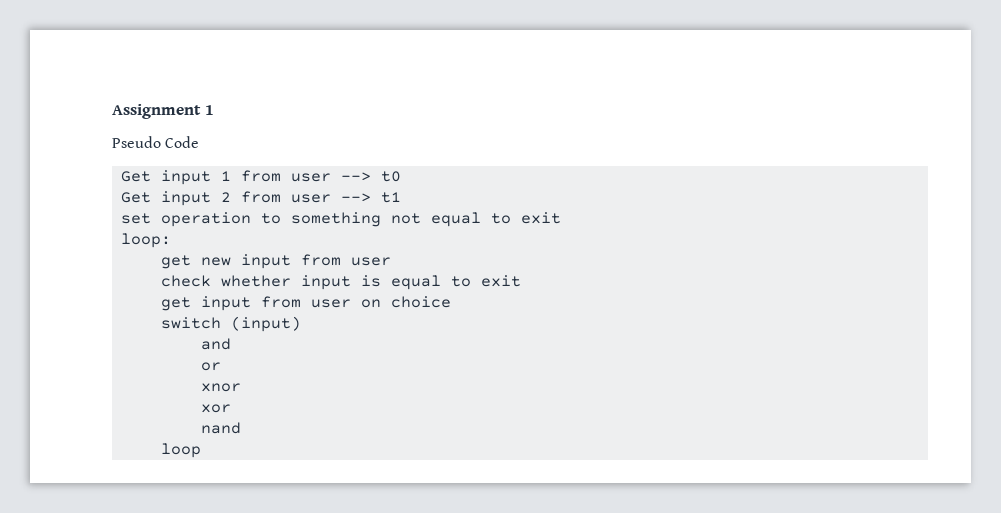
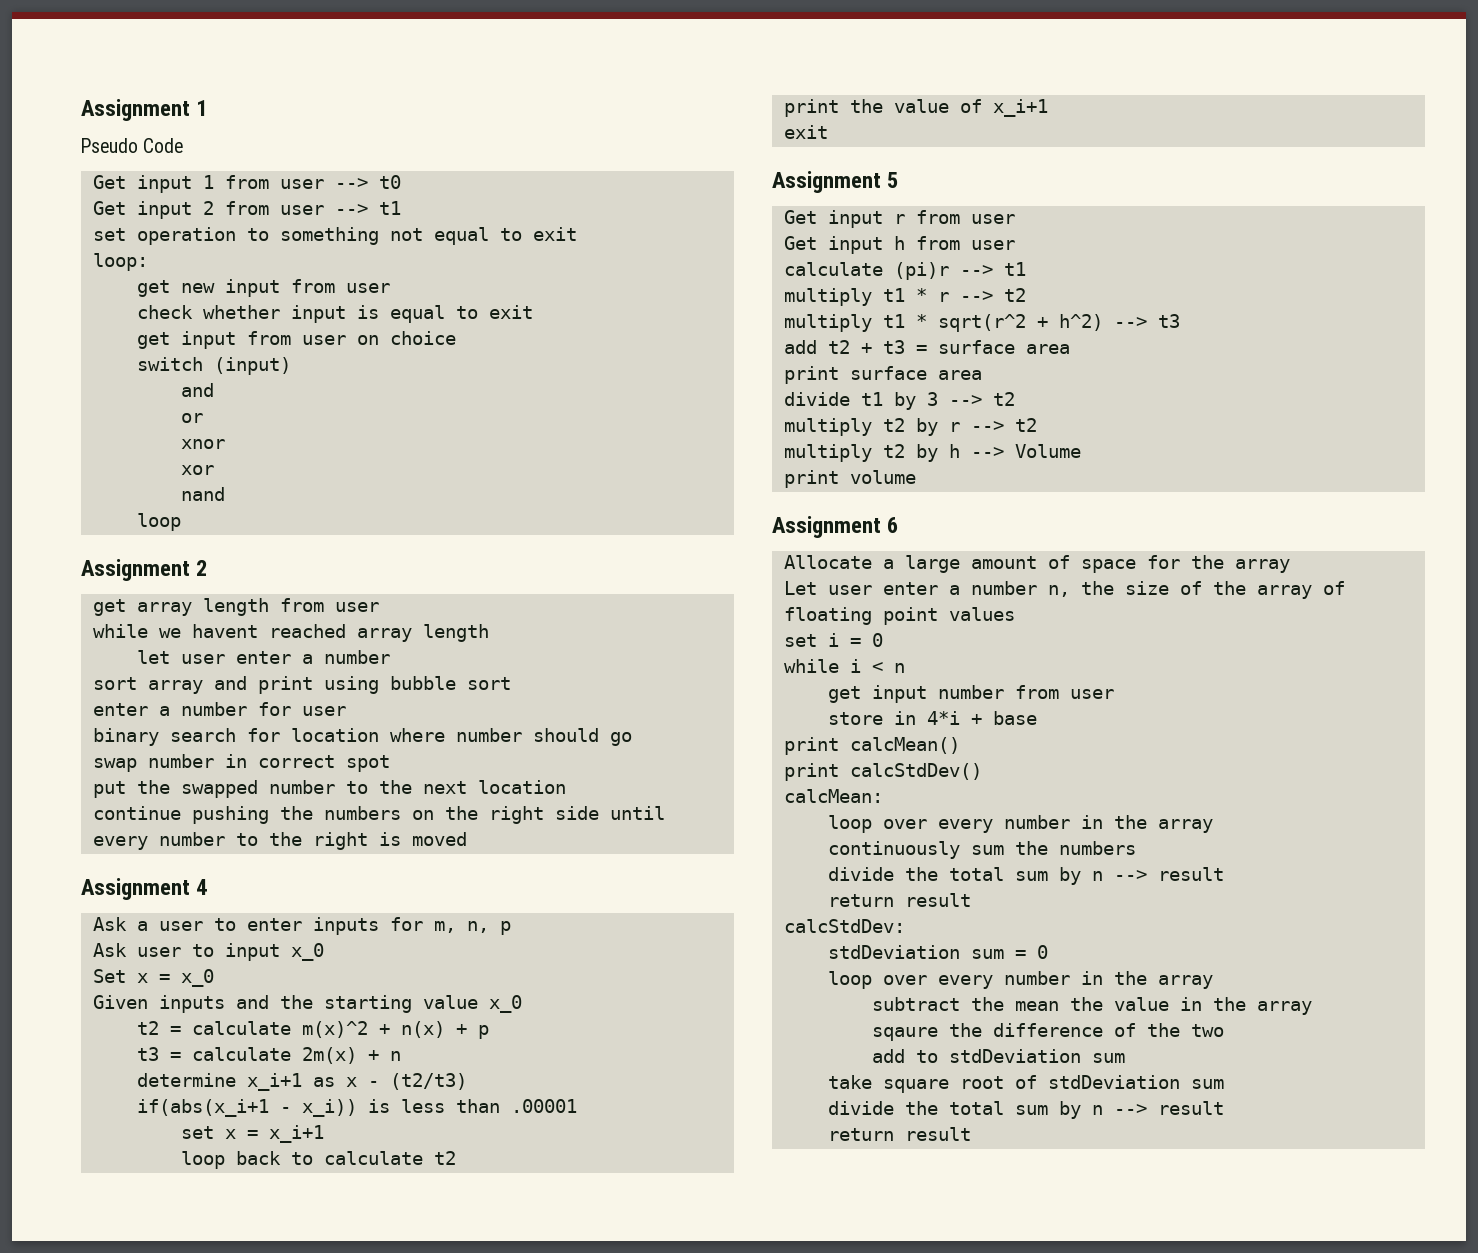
(202, 450) none -> [81,559,208,581] [92,598,379,616] [92,624,489,642] [136,650,390,664] [92,676,511,694] [92,702,346,716] [92,728,632,746] [92,754,390,772] [92,780,566,798] [92,806,665,824] [92,832,467,850] [81,878,208,900] [92,917,511,935] [92,943,324,961] [92,969,214,987] [92,995,522,1013] [136,1021,489,1039] [136,1047,401,1064] [136,1073,467,1091] [136,1099,577,1117] [180,1125,324,1143] [180,1151,456,1169] [783,99,1048,117] [783,125,828,139] [772,171,899,193] [783,210,1015,228] [783,236,1015,254] [783,262,1026,280] [783,288,1026,306] [783,314,1180,332] [783,340,1070,354] [783,366,982,384] [783,392,1015,410] [783,418,1037,436] [783,444,1081,462] [783,470,916,488] [772,516,899,538] [783,555,1290,573] [783,581,1345,599] [783,607,1015,625] [783,633,883,647] [783,659,905,673] [827,685,1114,703] [827,711,1037,725] [783,737,960,755] [783,763,982,781] [783,789,883,803] [827,815,1213,833] [827,841,1136,859] [827,867,1224,885] [827,893,971,907] [783,919,905,933] [827,945,1048,959] [827,971,1213,989] [871,997,1312,1015] [871,1023,1224,1041] [871,1049,1125,1063] [827,1075,1224,1093] [827,1101,1224,1119] [827,1127,971,1141] // Assignment 2 // get array length from user // while we havent reached array length // let user enter a number // sort array and print using bubble sort // enter a number for user // binary search for location where number should go // swap number in correct spot // put the swapped number to the next location // continue pushing the numbers on the right side until every number to the right is moved // Assignment 4 // Ask a user to enter inputs for m, n, p // Ask user to input x_0 // Set x = x_0 // Given inputs and the starting value x_0 // t2 = calculate m(x)^2 + n(x) + p // t3 = calculate 2m(x) + n // determine x_i+1 as x - (t2/t3) // if(abs(x_i+1 - x_i)) is less than .00001 // set x = x_i+1 // loop back to calculate t2 // print the value of x_i+1 // exit // Assignment 5 // Get input r from user // Get input h from user // calculate (pi)r --> t1 // multiply t1 * r --> t2 // multiply t1 * sqrt(r^2 + h^2) --> t3 // add t2 + t3 = surface area // print surface area // divide t1 by 3 --> t2 // multiply t2 by r --> t2 // multiply t2 by h --> Volume // print volume // Assignment 6 // Allocate a large amount of space for the array // Let user enter a number n, the size of the array of floating point values // set i = 0 // while i < n // get input number from user // store in 4*i + base // print calcMean() // print calcStdDev() // calcMean: // loop over every number in the array // continuously sum the numbers // divide the total sum by n --> result // return result // calcStdDev: // stdDeviation sum = 0 // loop over every number in the array // subtract the mean the value in the array // sqaure the difference of the two // add to stdDeviation sum // take square root of stdDeviation sum // divide the total sum by n --> result // return result

